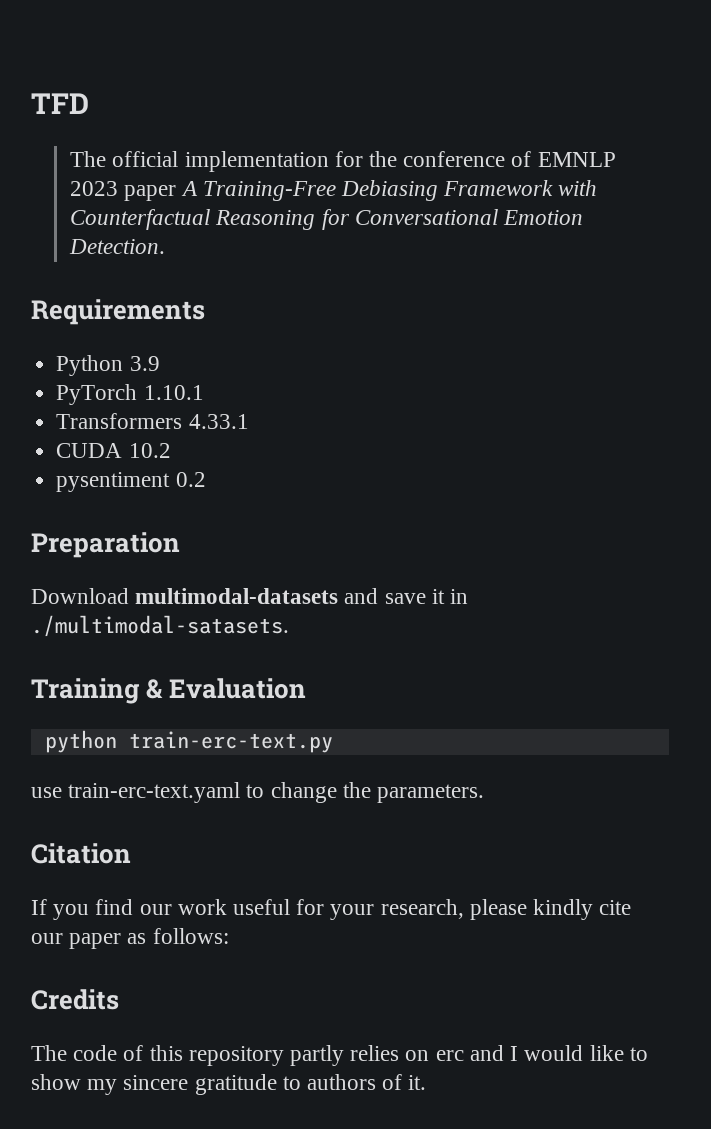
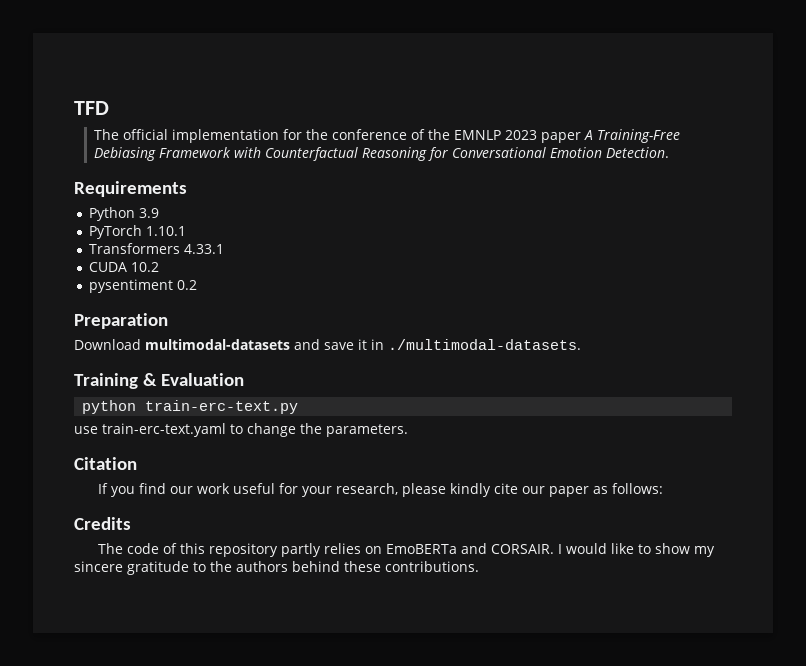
(532, 159) none -> [428,129,451,140] the
[31,615,289,637] ./multimodal-satasets. -> [388,339,581,350] ./multimodal-datasets.
[435,1045,504,1061] erc and -> [386,543,555,554] EmoBERTa and CORSAIR.
[307,1074,427,1090] authors of it. -> [210,561,479,572] the authors behind these contributions.

